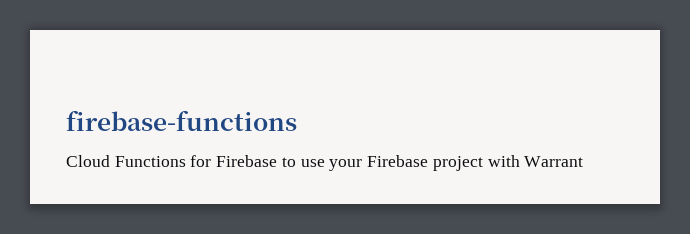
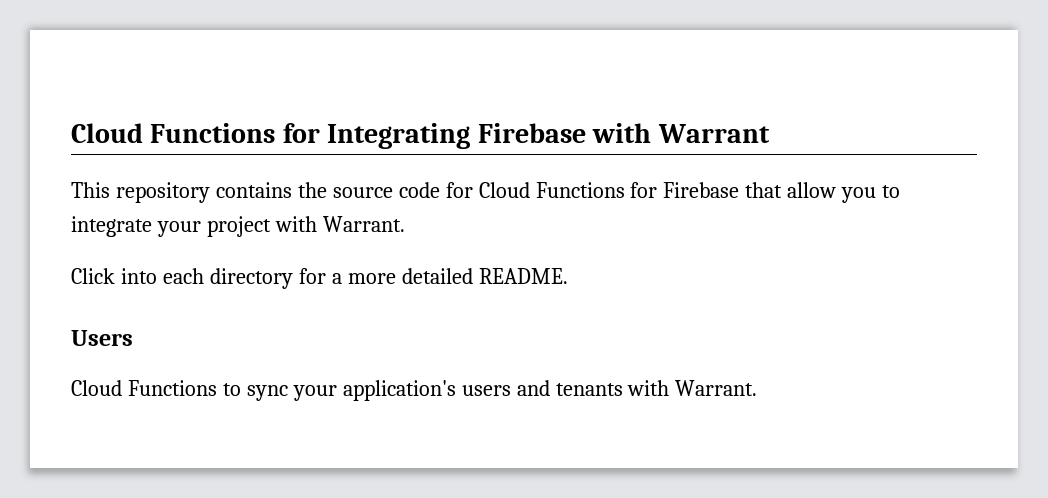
[66,110,297,131] [66,155,584,171] firebase-functions // Cloud Functions for Firebase to use your Firebase project with Warrant -> [71,123,770,149] [71,182,901,203] [71,216,405,237] [71,268,568,289] [71,330,133,346] [71,380,758,401] Cloud Functions for Integrating Firebase with Warrant // This repository contains the source code for Cloud Functions for Firebase that allow you to integrate your project with Warrant. // Click into each directory for a more detailed README. // Users // Cloud Functions to sync your application's users and tenants with Warrant.

